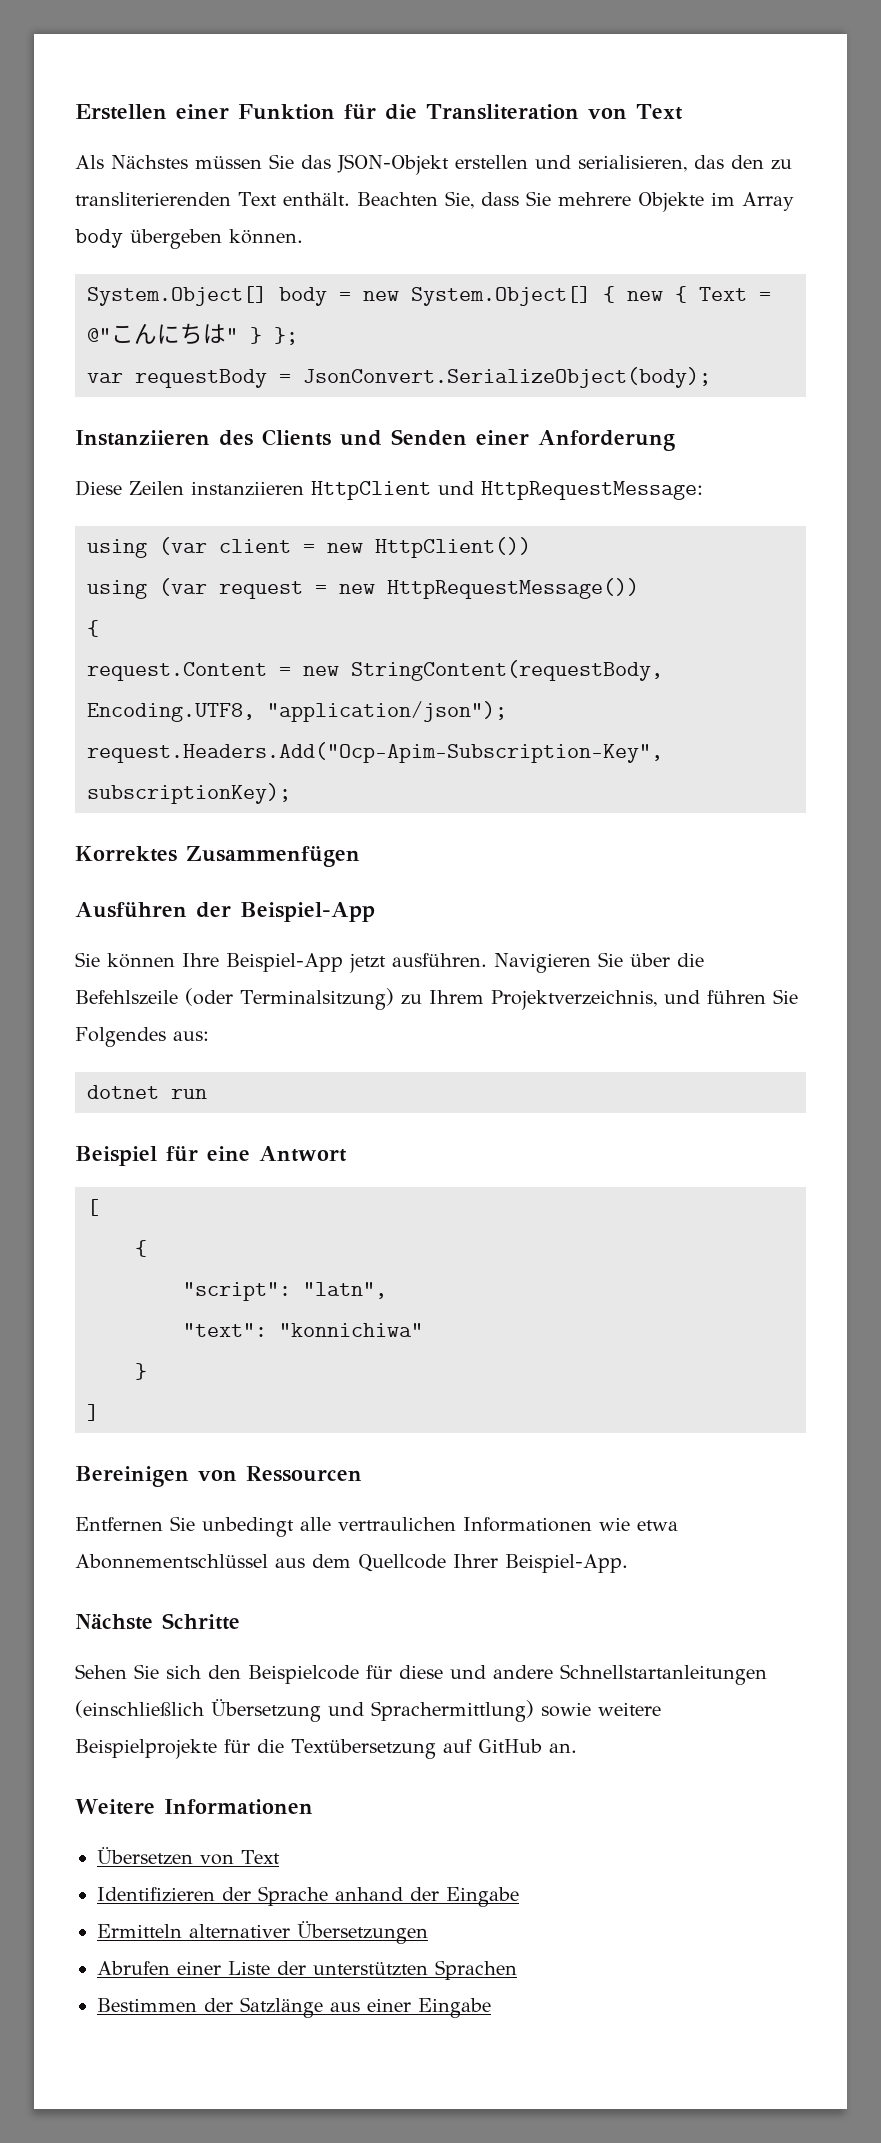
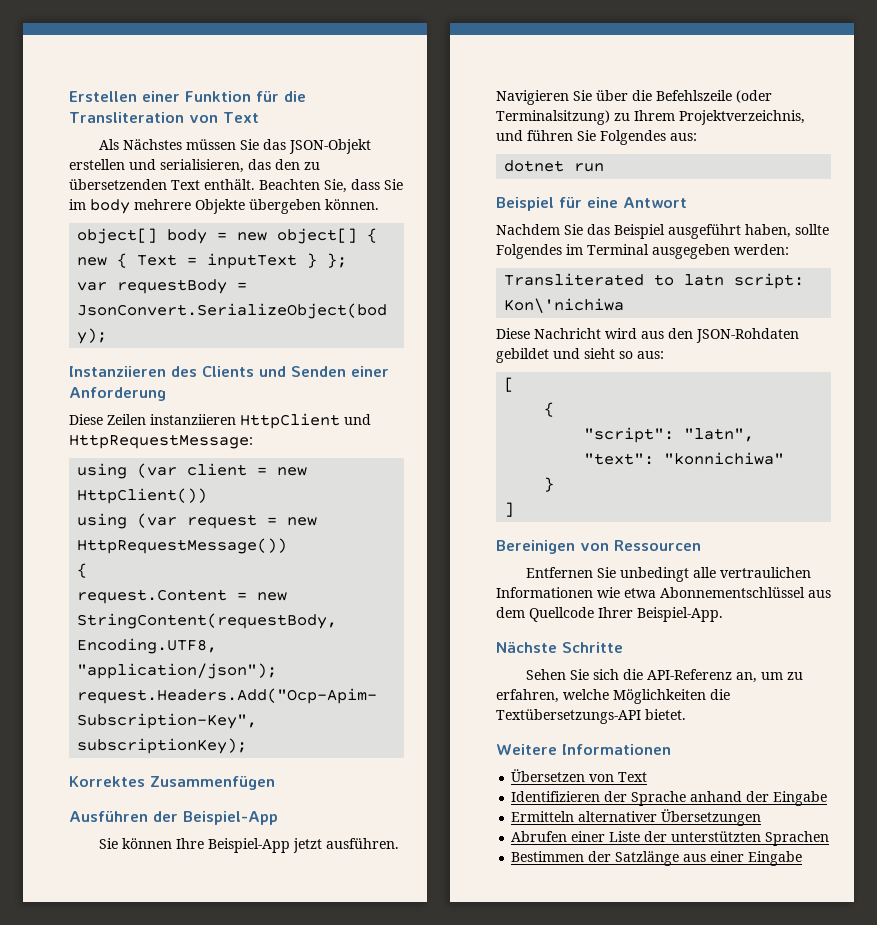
[75,192,231,206] transliterierenden -> [69,179,167,190] übersetzenden
[557,192,794,212] [75,229,123,248] mehrere Objekte im Array body -> [69,199,245,214] im body mehrere Objekte
[87,286,267,306] System.Object[] -> [77,228,158,244] object[]
[411,286,591,306] System.Object[] -> [277,228,358,244] object[]
[87,323,238,345] @"こんにちは" -> [207,253,298,269] inputText
(347, 1154) none -> [496,224,829,239] [496,244,789,259] [504,273,805,289] [504,298,625,313] [496,328,799,343] [496,348,664,363] // Nachdem Sie das Beispiel ausgeführt haben, sollte Folgendes im Terminal ausgegeben werden: // Transliterated to latn script: Kon\'nichiwa // Diese Nachricht wird aus den JSON-Rohdaten gebildet und sieht so aus:
[208,1664,767,1685] [75,1699,661,1722] [75,1739,577,1759] den Beispielcode für diese und andere Schnellstartanleitungen (einschließlich Übersetzung und Sprachermittlung) sowie weitere Beispielprojekte für die Textübersetzung auf GitHub an. -> [622,669,803,683] [496,689,730,704] [496,709,686,724] die API-Referenz an, um zu erfahren, welche Möglichkeiten die Textübersetzungs-API bietet.

